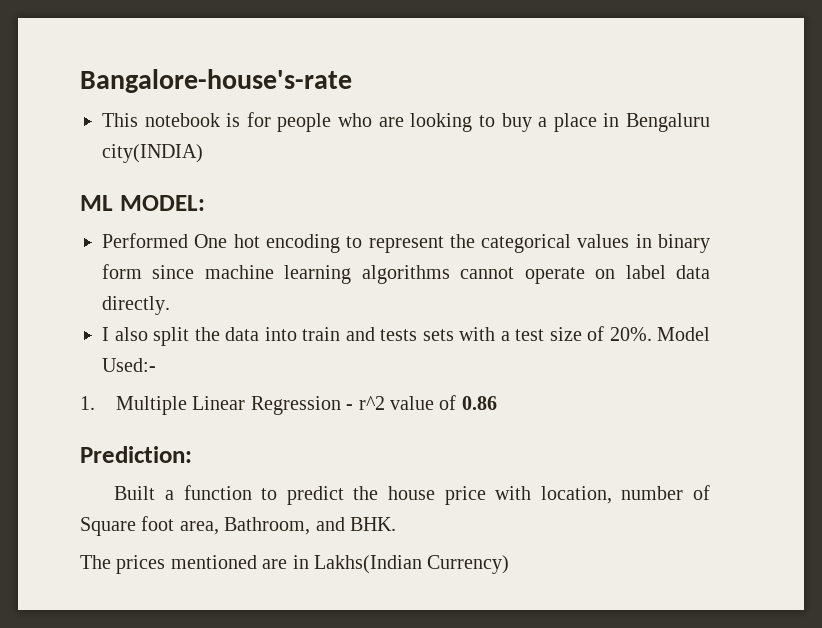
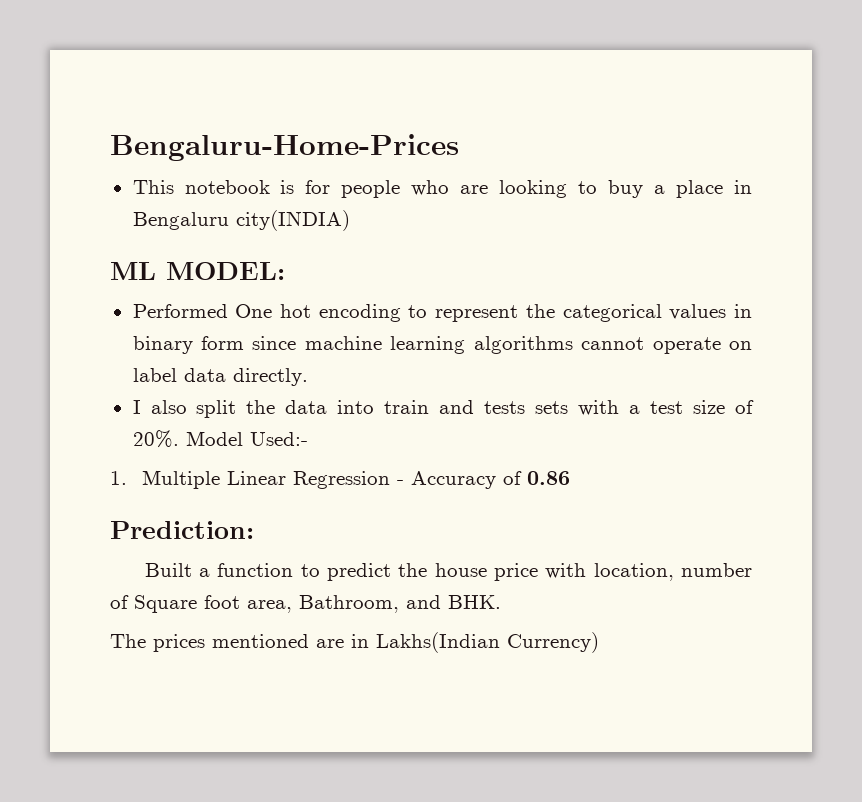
[80,69,352,93] Bangalore-house's-rate -> [110,134,459,161] Bengaluru-Home-Prices
[358,396,434,410] r^2 value -> [410,471,496,489] Accuracy

